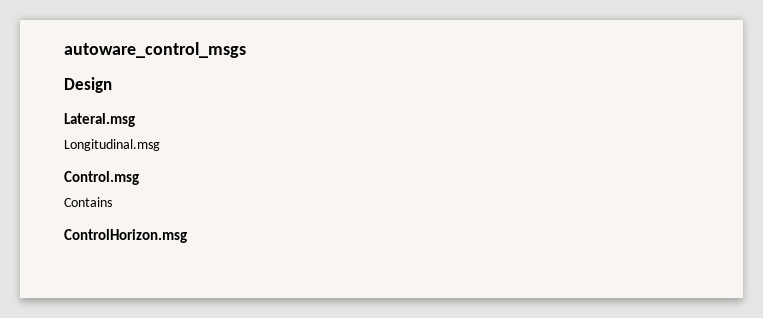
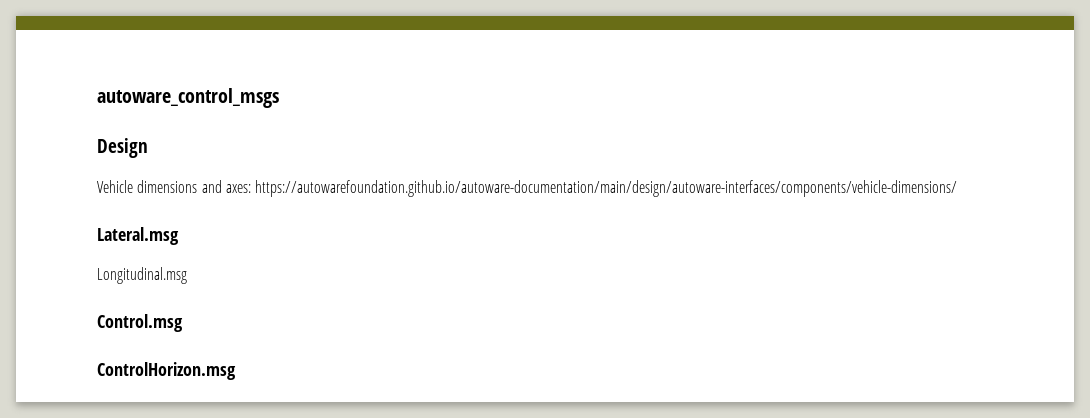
(112, 85) none -> [97,180,958,197] // Vehicle dimensions and axes: https://autowarefoundation.github.io/autoware-documentation/main/design/autoware-interfaces/components/vehicle-dimensions/
[64,197,112,207] // Contains -> (183, 323) none

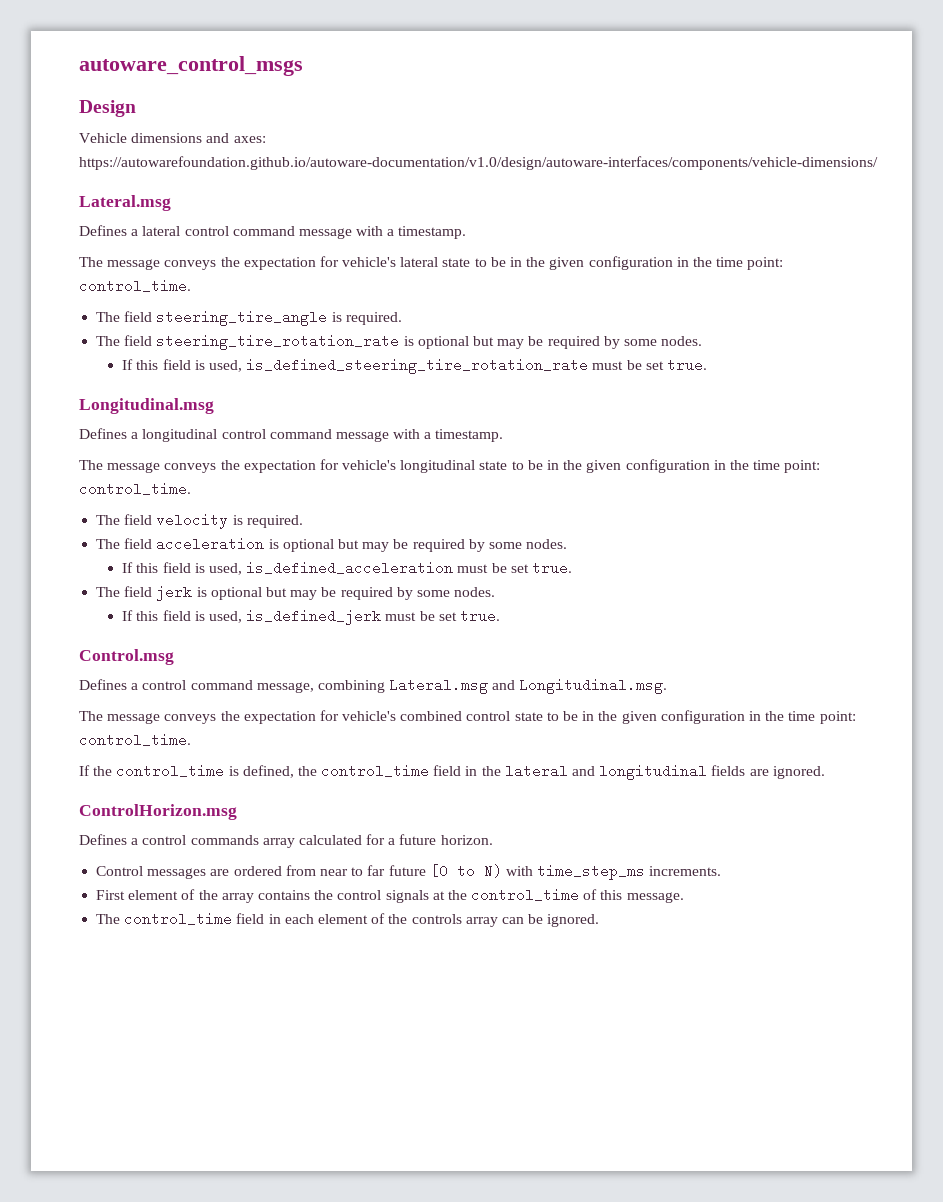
[255,180,958,197] https://autowarefoundation.github.io/autoware-documentation/main/design/autoware-interfaces/components/vehicle-dimensions/ -> [79,156,878,170] https://autowarefoundation.github.io/autoware-documentation/v1.0/design/autoware-interfaces/components/vehicle-dimensions/
[97,267,187,284] [97,314,183,332] [97,362,236,380] Longitudinal.msg // Control.msg // ControlHorizon.msg -> [79,225,467,239] [79,256,784,270] [79,279,191,293] [96,310,402,326] [96,334,703,350] [122,358,707,374] [79,398,214,414] [79,428,504,442] [79,459,821,473] [79,482,191,496] [96,513,303,529] [96,537,568,552] [122,561,572,575] [96,585,496,601] [122,609,500,625] [79,649,174,665] [79,678,668,694] [79,710,856,724] [79,733,191,747] [79,764,825,780] [79,804,237,820] [79,834,493,848] [96,864,722,880] [96,888,684,903] [96,912,600,927] Defines a lateral control command message with a timestamp. // The message conveys the expectation for vehicle's lateral state to be in the given configuration in the time point: control_time. // The field steering_tire_angle is required. // The field steering_tire_rotation_rate is optional but may be required by some nodes. // If this field is used, is_defined_steering_tire_rotation_rate must be set true. // Longitudinal.msg // Defines a longitudinal control command message with a timestamp. // The message conveys the expectation for vehicle's longitudinal state to be in the given configuration in the time point: control_time. // The field velocity is required. // The field acceleration is optional but may be required by some nodes. // If this field is used, is_defined_acceleration must be set true. // The field jerk is optional but may be required by some nodes. // If this field is used, is_defined_jerk must be set true. // Control.msg // Defines a control command message, combining Lateral.msg and Longitudinal.msg. // The message conveys the expectation for vehicle's combined control state to be in the given configuration in the time point: control_time. // If the control_time is defined, the control_time field in the lateral and longitudinal fields are ignored. // ControlHorizon.msg // Defines a control commands array calculated for a future horizon. // Control messages are ordered from near to far future [0 to N) with time_step_ms increments. // First element of the array contains the control signals at the control_time of this message. // The control_time field in each element of the controls array can be ignored.

